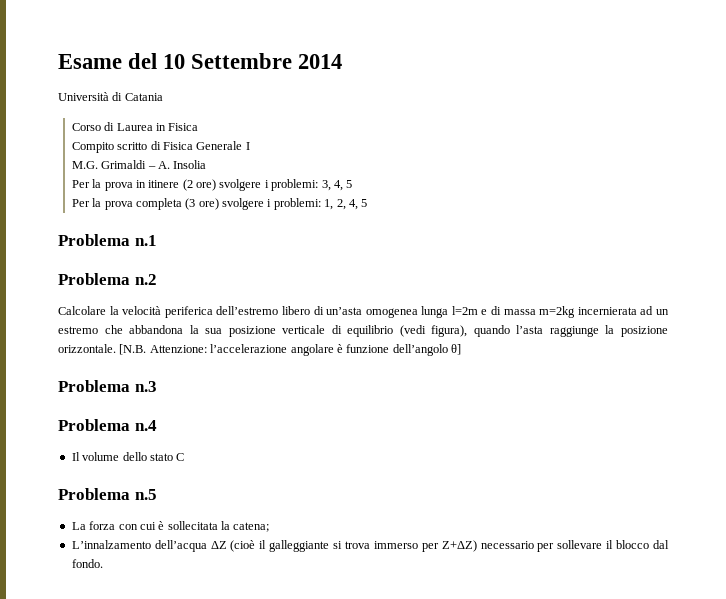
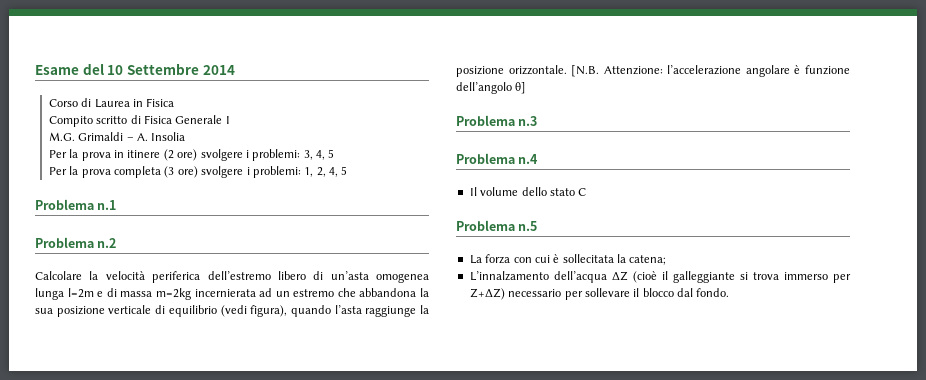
[58,92,163,101] // Università di Catania -> (235, 70) none

